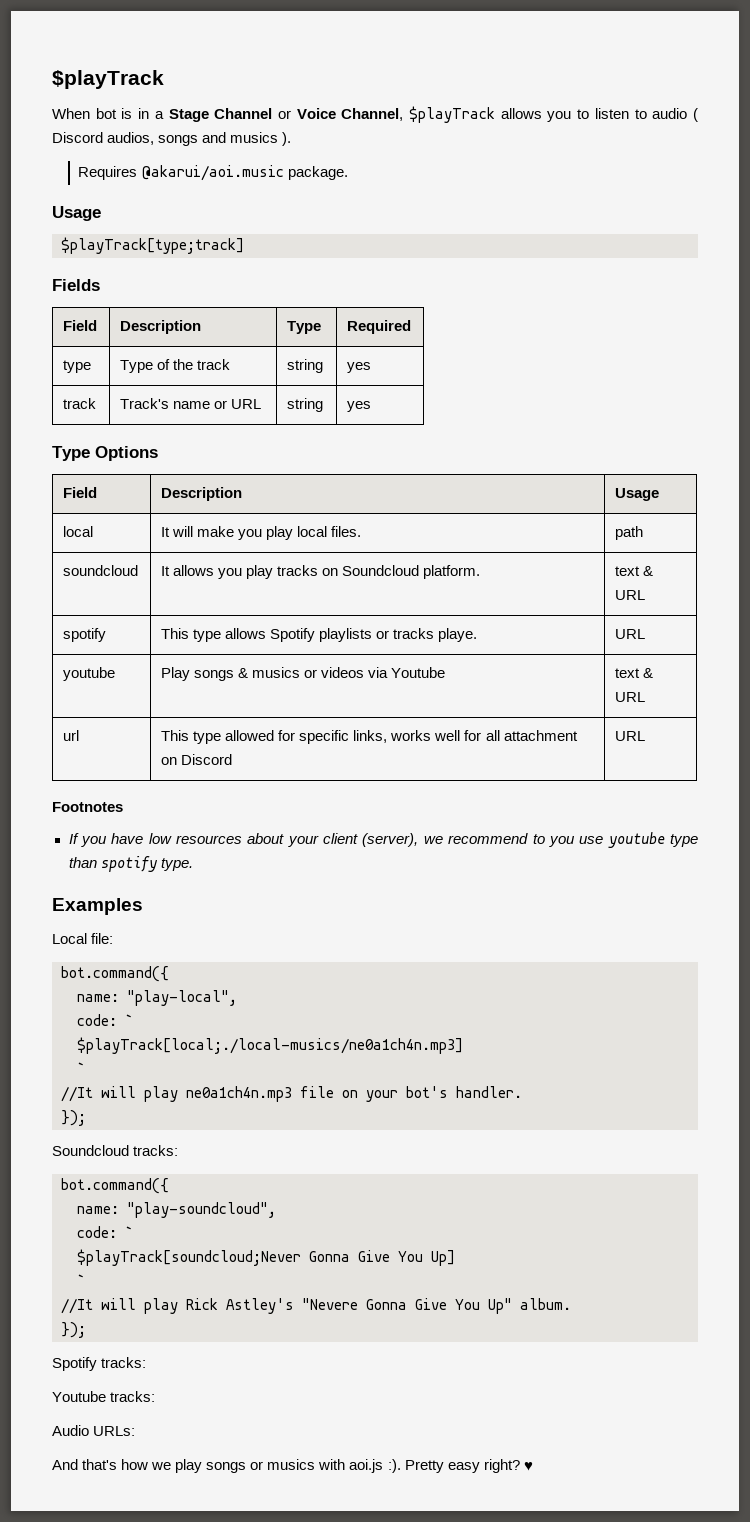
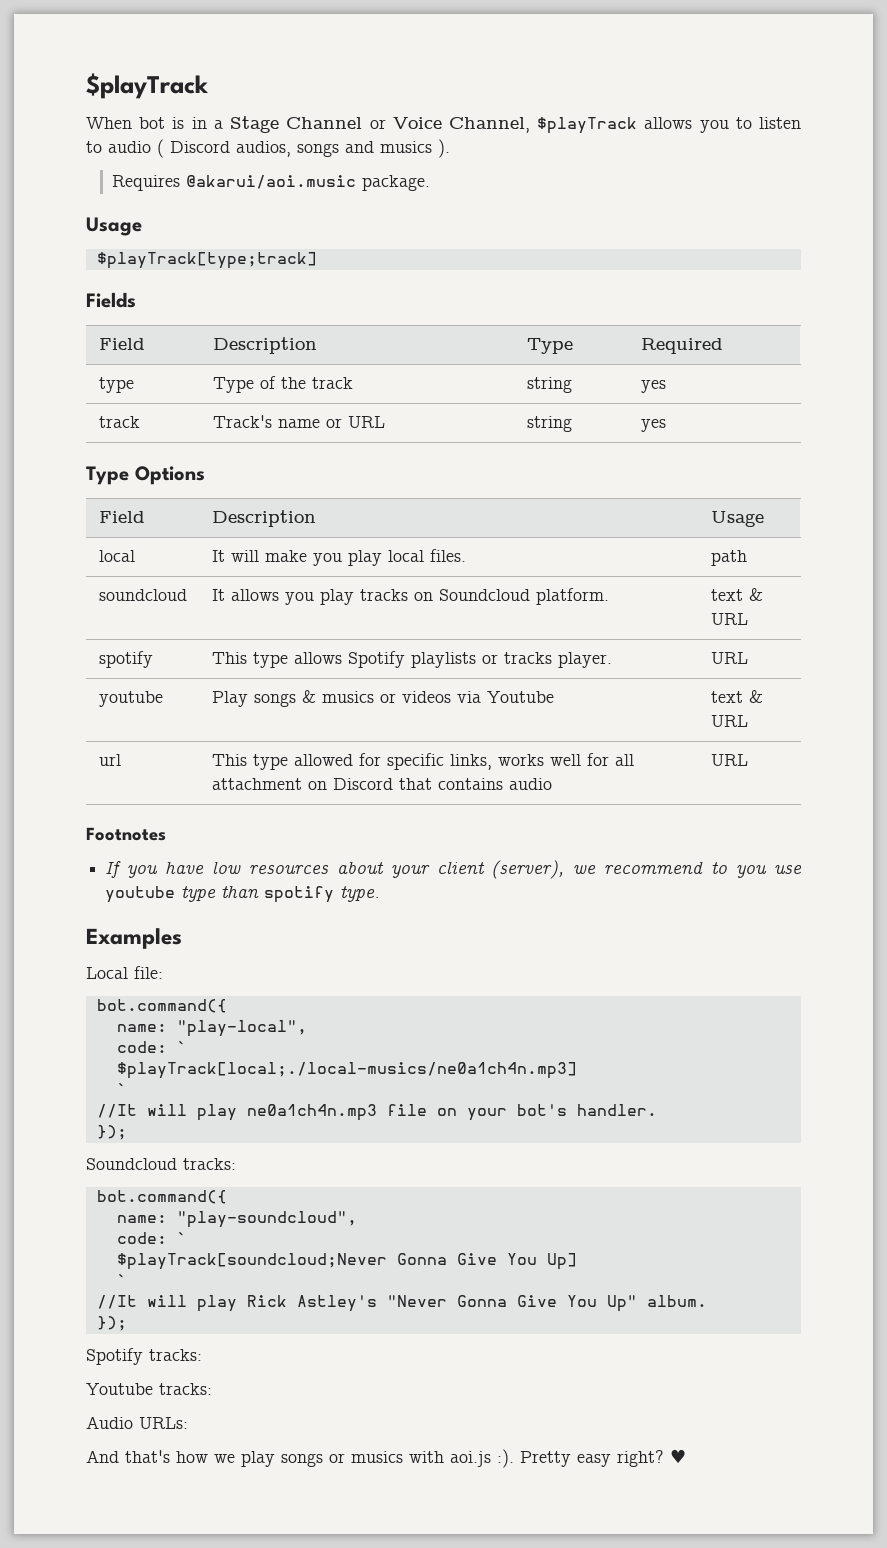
[438,628,478,642] playe. -> [557,652,612,668] player.
(233, 759) none -> [398,778,552,790] that contains audio
[302,1298,358,1310] "Nevere -> [386,1295,447,1307] "Never

